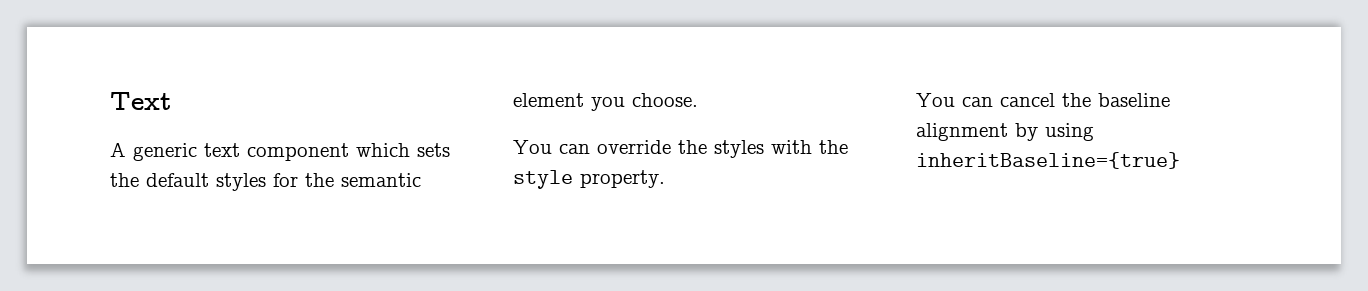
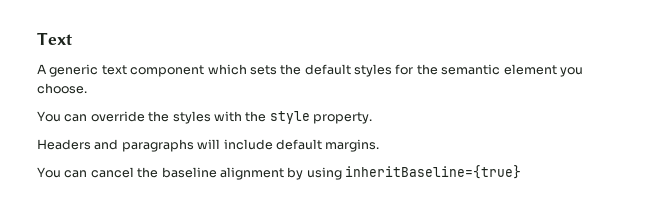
(665, 179) none -> [37,139,380,152] // Headers and paragraphs will include default margins.

